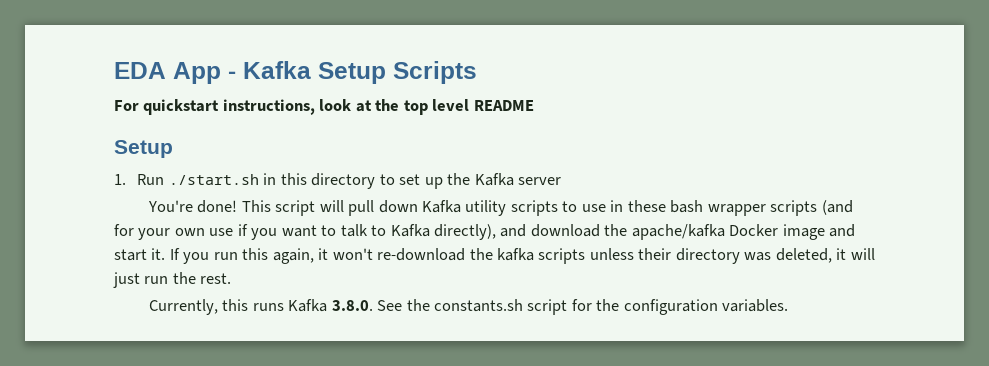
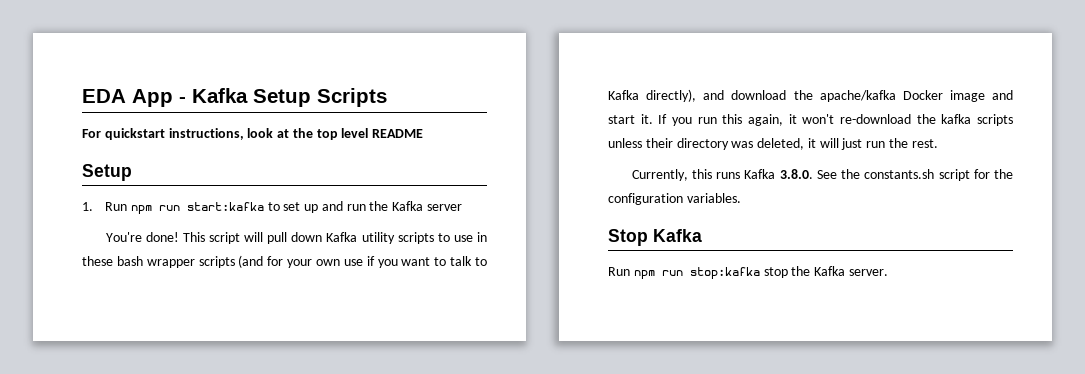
[168,173,376,189] ./start.sh in this directory -> [130,202,264,214] npm run start:kafka
(443, 183) none -> [321,201,366,211] and run
(789, 305) none -> [608,229,702,246] [608,266,888,279] // Stop Kafka // Run npm run stop:kafka stop the Kafka server.

